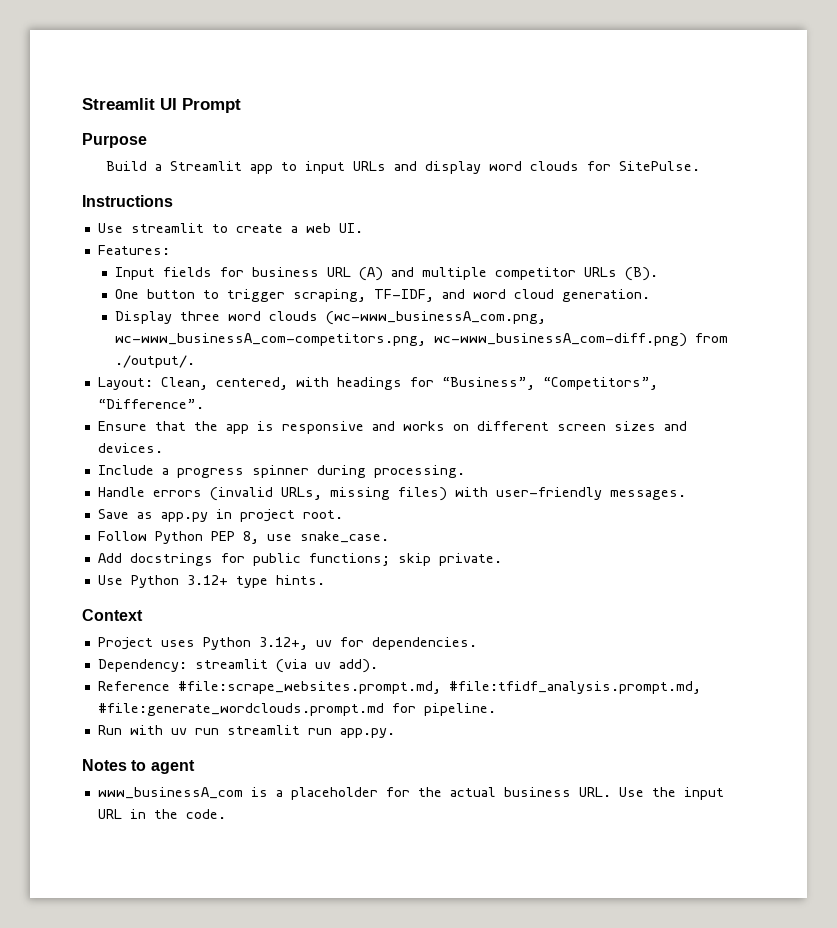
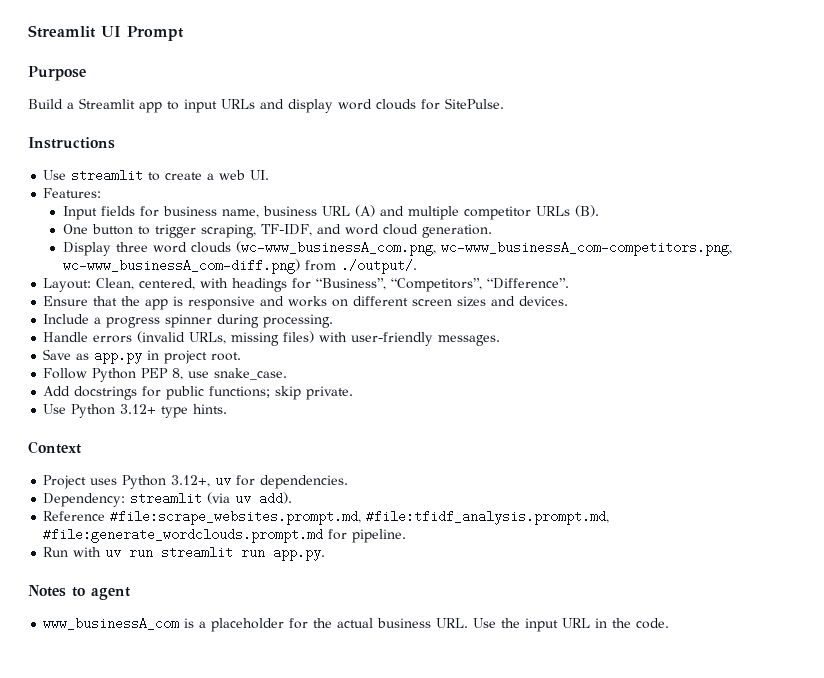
(319, 272) none -> [221,206,317,218] name, business

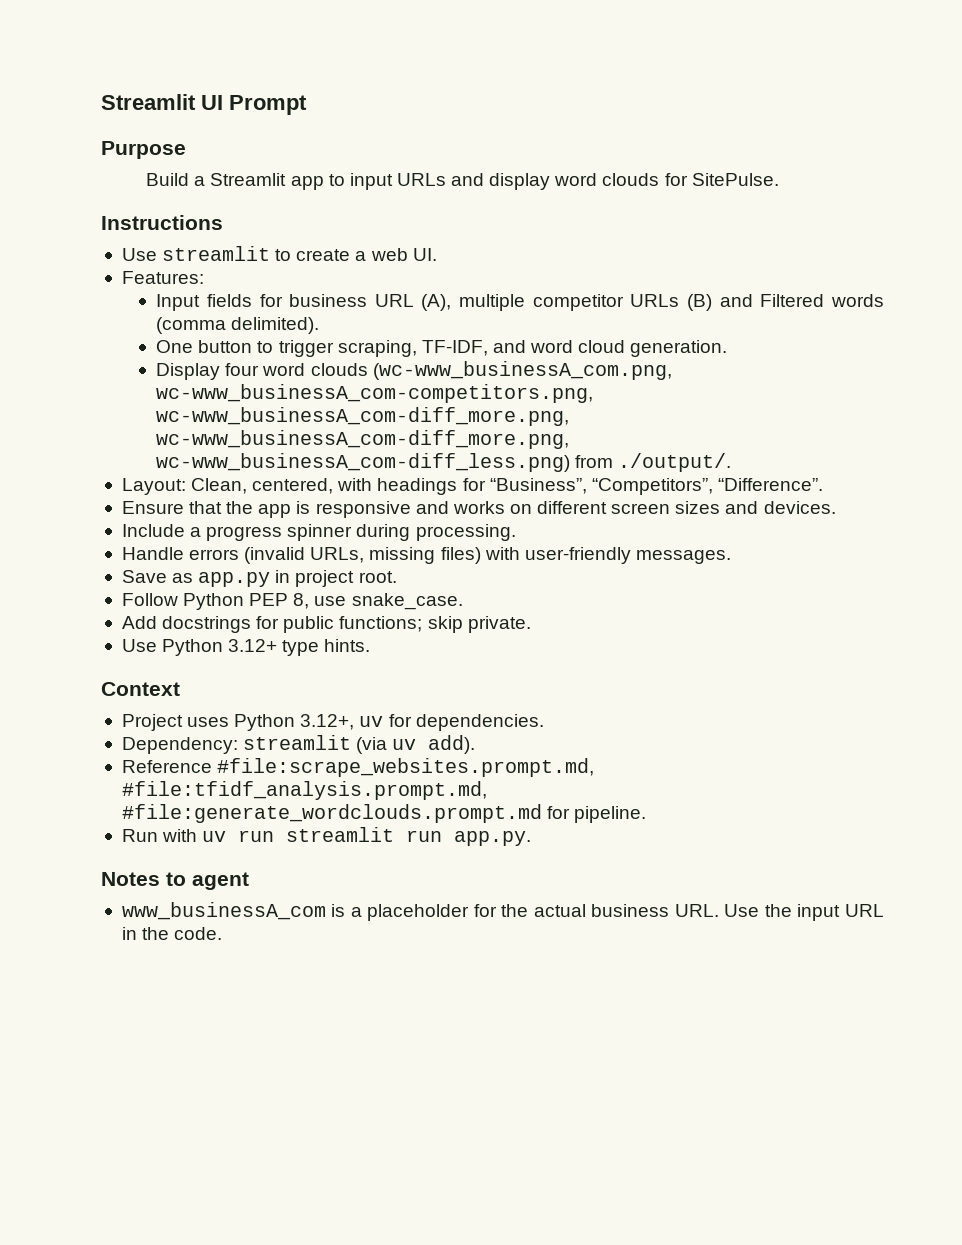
[221,205,599,220] name, business URL (A) and multiple competitor URLs (B). -> [374,294,884,311] [156,317,320,334] URL (A), multiple competitor URLs (B) and Filtered words (comma delimited).
[115,242,148,252] three -> [225,363,260,376] four
[62,259,300,274] wc-www_businessA_com-diff.png) -> [156,407,570,426] [156,430,570,449] [156,453,571,472] wc-www_businessA_com-diff_more.png, wc-www_businessA_com-diff_more.png, wc-www_businessA_com-diff_less.png)

